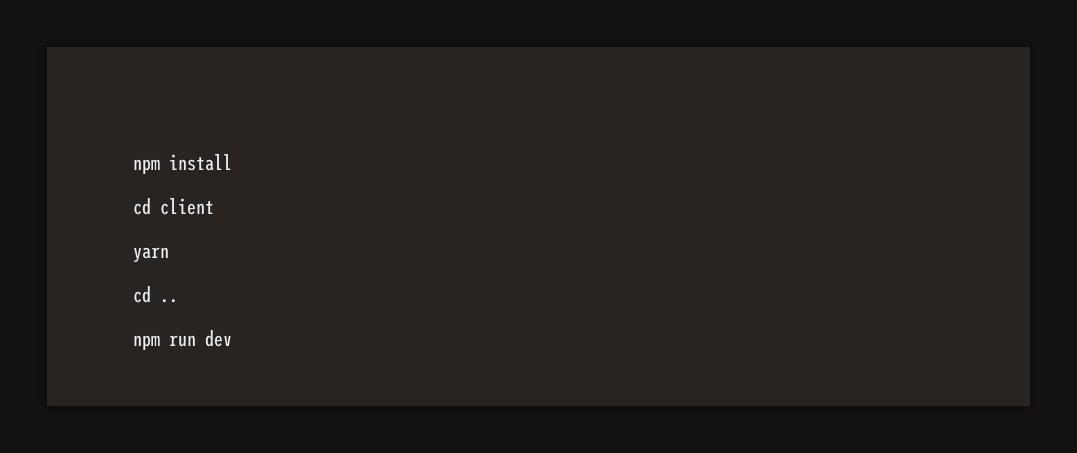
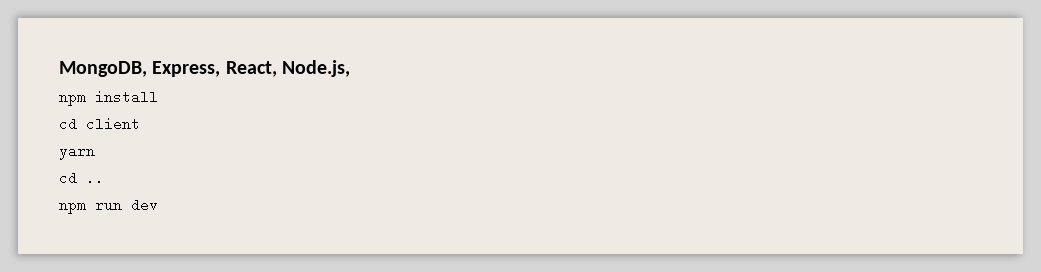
(133, 166) none -> [59,60,351,77] MongoDB, Express, React, Node.js, //

